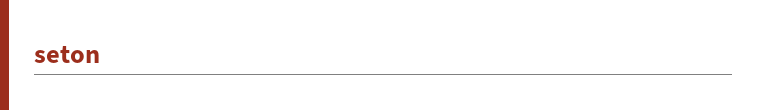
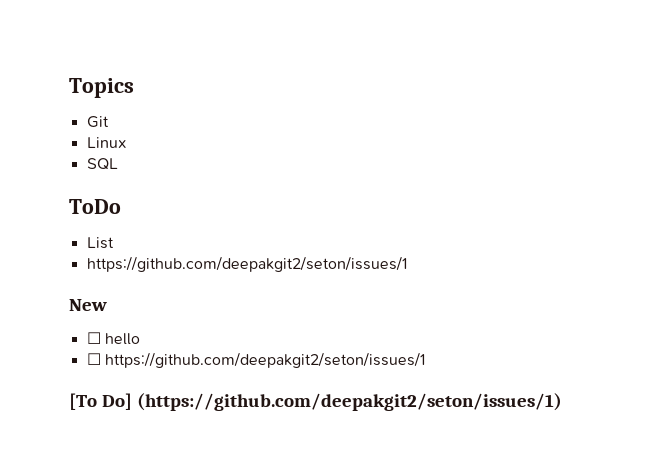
[34,45,100,63] seton -> [69,78,134,98] [86,116,109,128] [86,137,126,148] [86,158,118,170] [69,199,121,214] [86,237,114,249] [86,256,407,272] [69,299,107,311] [86,332,140,345] [86,352,425,368] [69,393,562,411] Topics // Git // Linux // SQL // ToDo // List // https://github.com/deepakgit2/seton/issues/1 // New // ☐ hello // ☐ https://github.com/deepakgit2/seton/issues/1 // [To Do] (https://github.com/deepakgit2/seton/issues/1)

